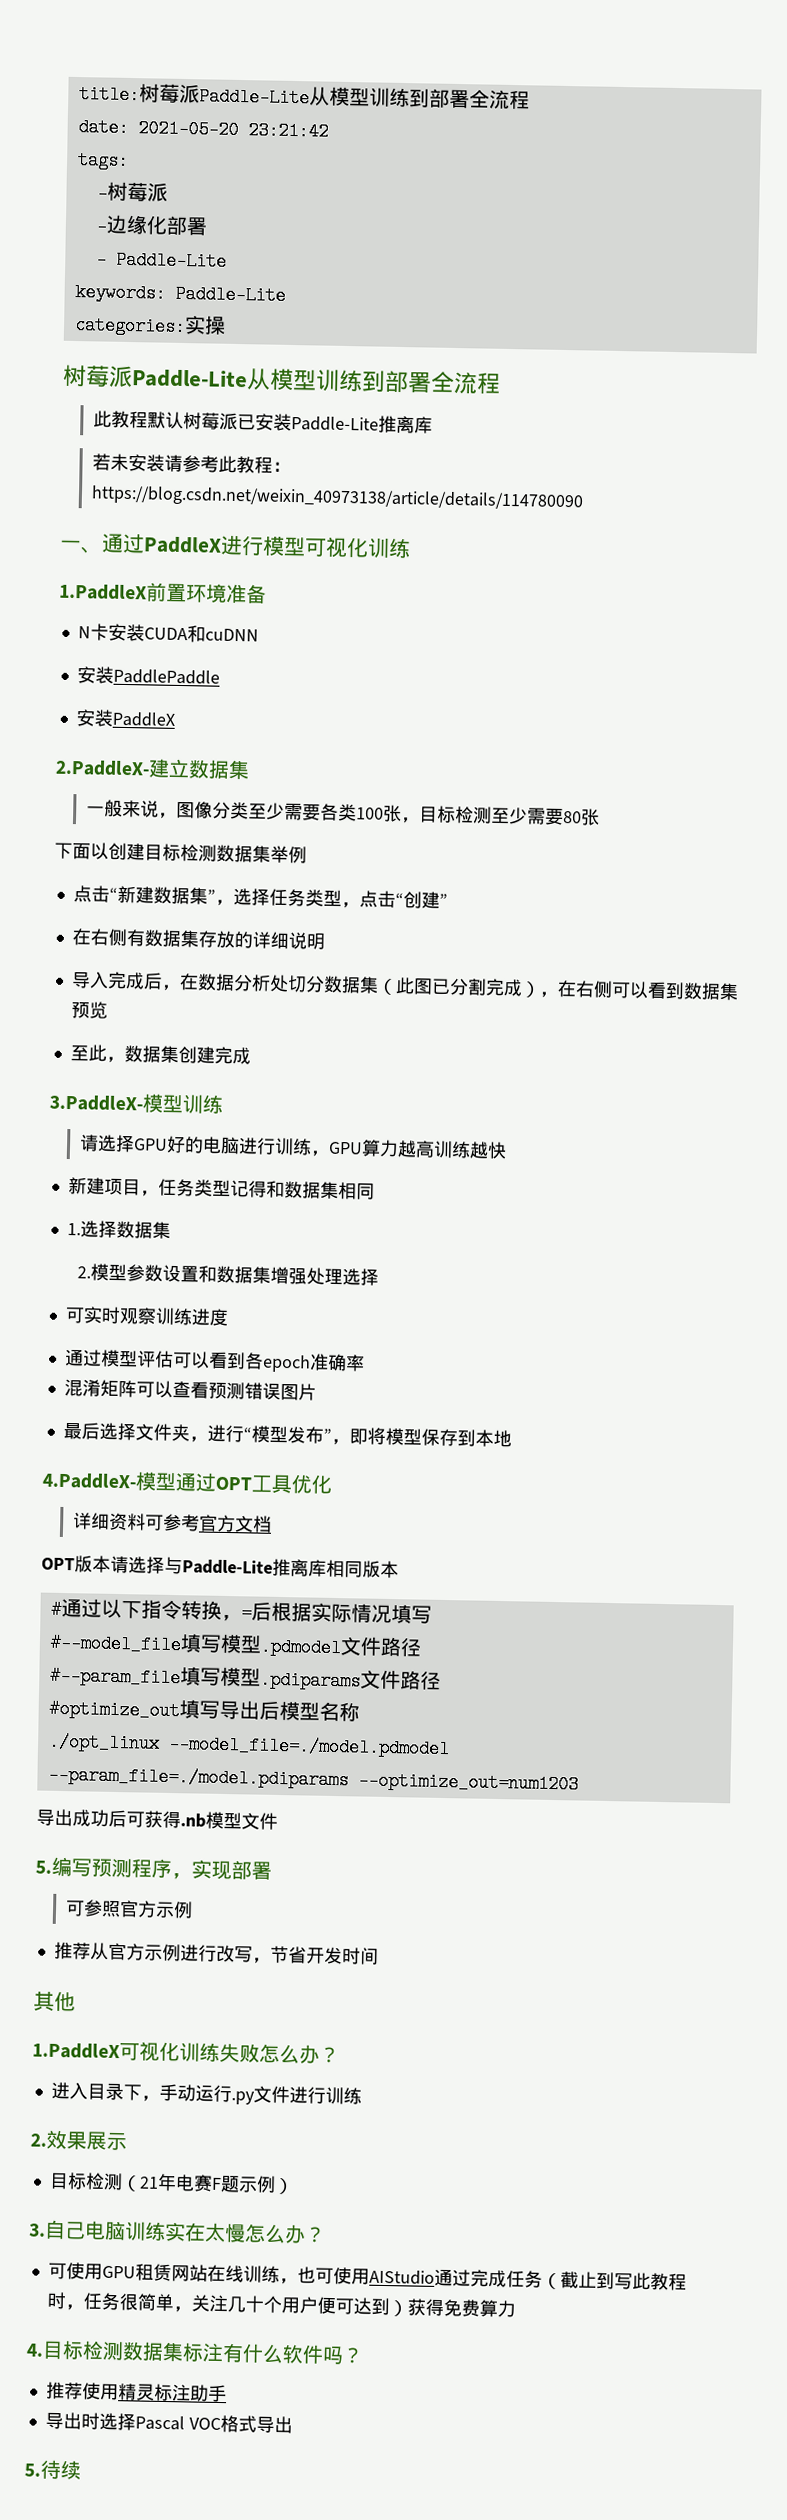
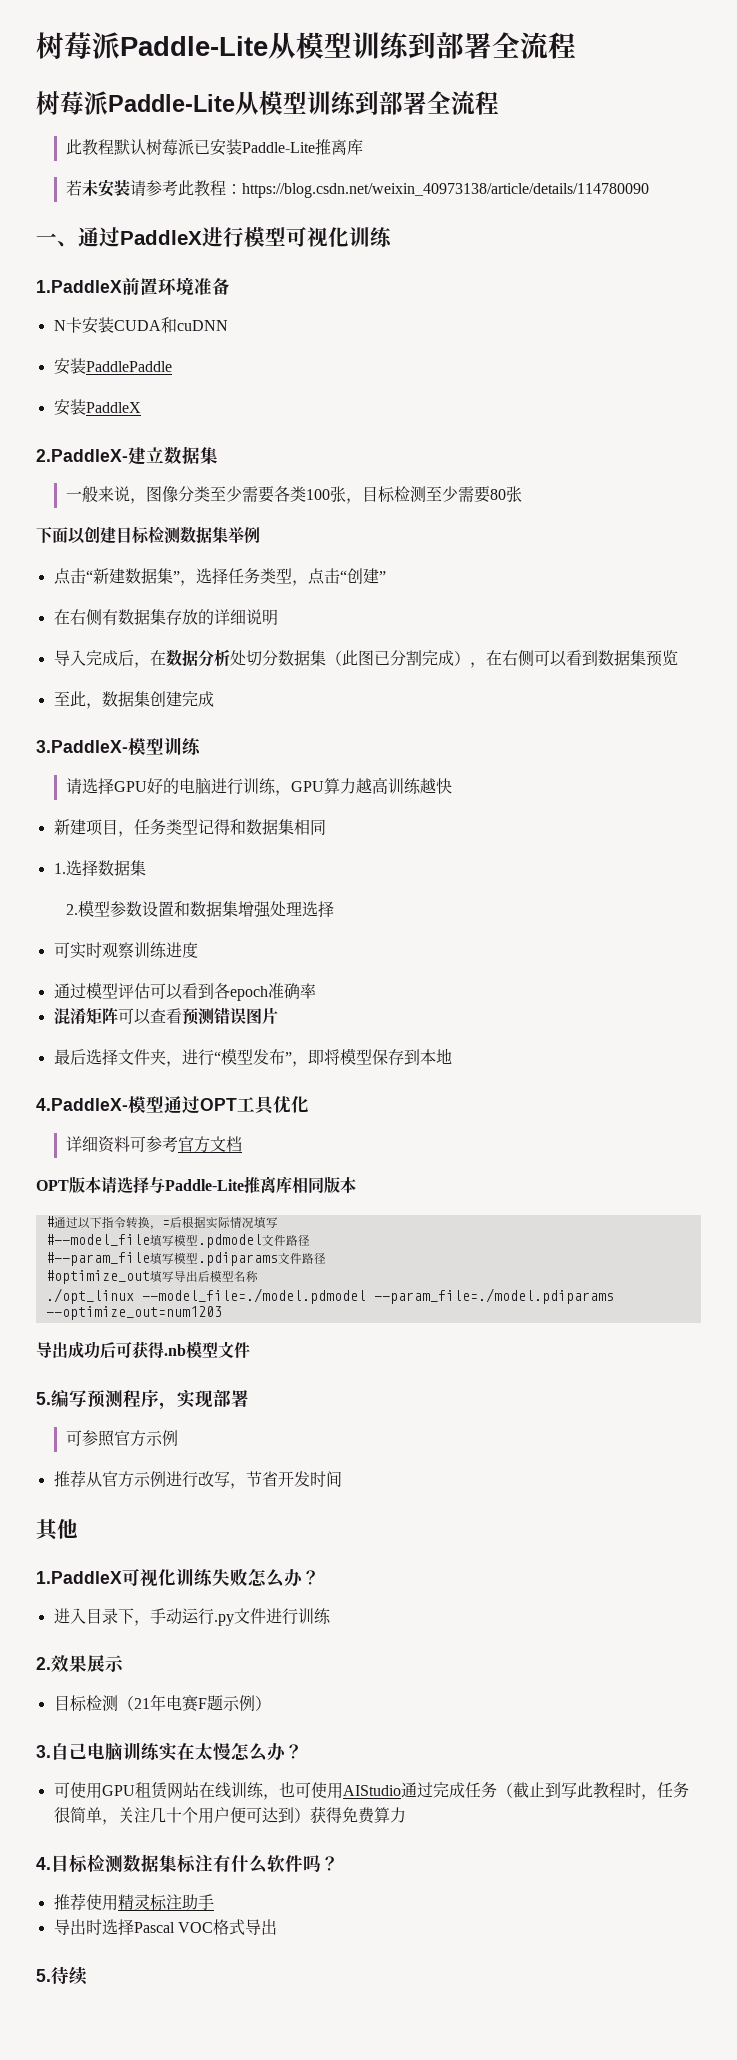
[78,83,530,110] [77,118,329,141] [76,151,129,170] [96,181,168,203] [95,214,208,236] [95,250,227,271] [74,282,286,305] [73,315,226,337] title:树莓派Paddle-Lite从模型训练到部署全流程 // date: 2021-05-20 23:21:42 // tags: // -树莓派 // -边缘化部署 // - Paddle-Lite // keywords: Paddle-Lite // categories:实操 -> [36,32,576,59] 树莓派Paddle-Lite从模型训练到部署全流程

